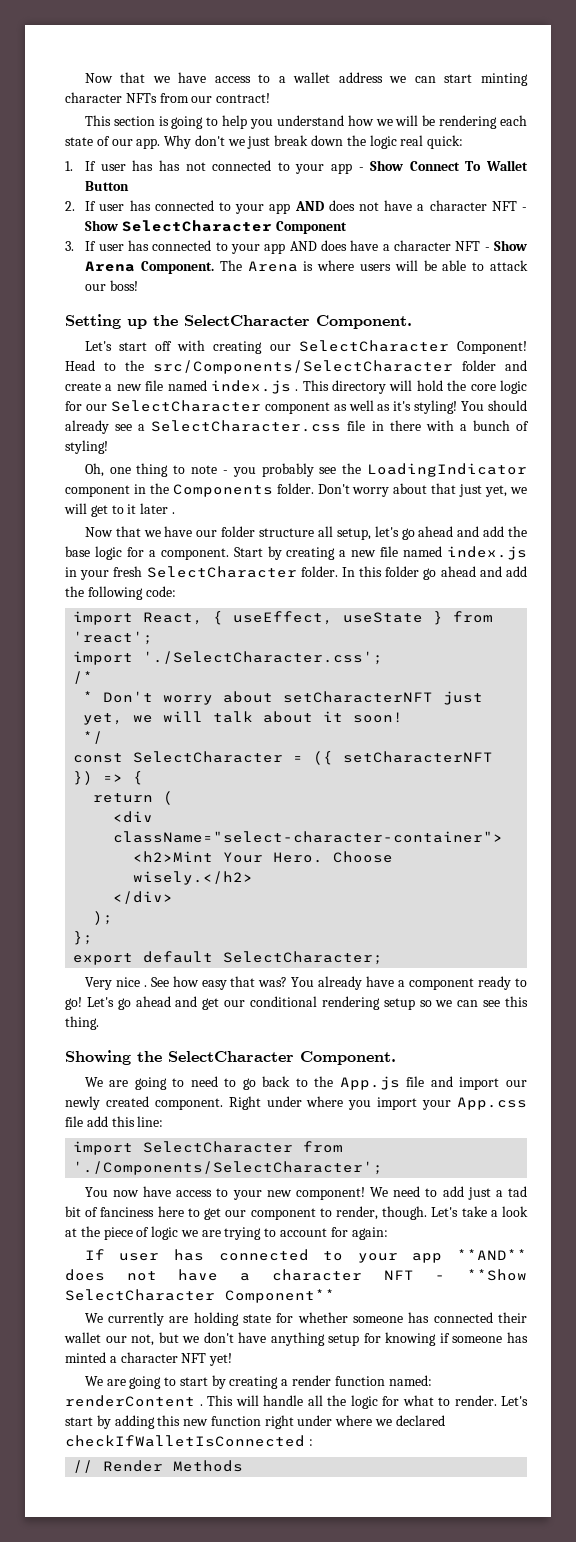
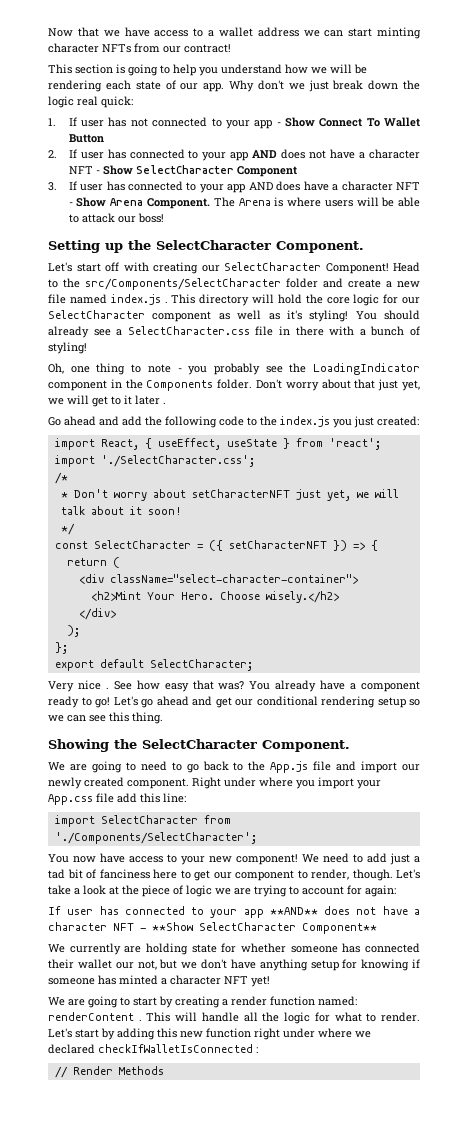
[158,160,180,171] has -> (127, 122) none
[84,526,527,540] [65,546,527,560] [65,566,437,580] Now that we have our folder structure all setup, let's go ahead and add the base logic for a component. Start by creating a new file named index.js in your fresh SelectCharacter folder. In this folder go -> [48,417,61,426] Go
[145,586,176,597] code: -> [219,416,419,428] code to the index.js you just created:

